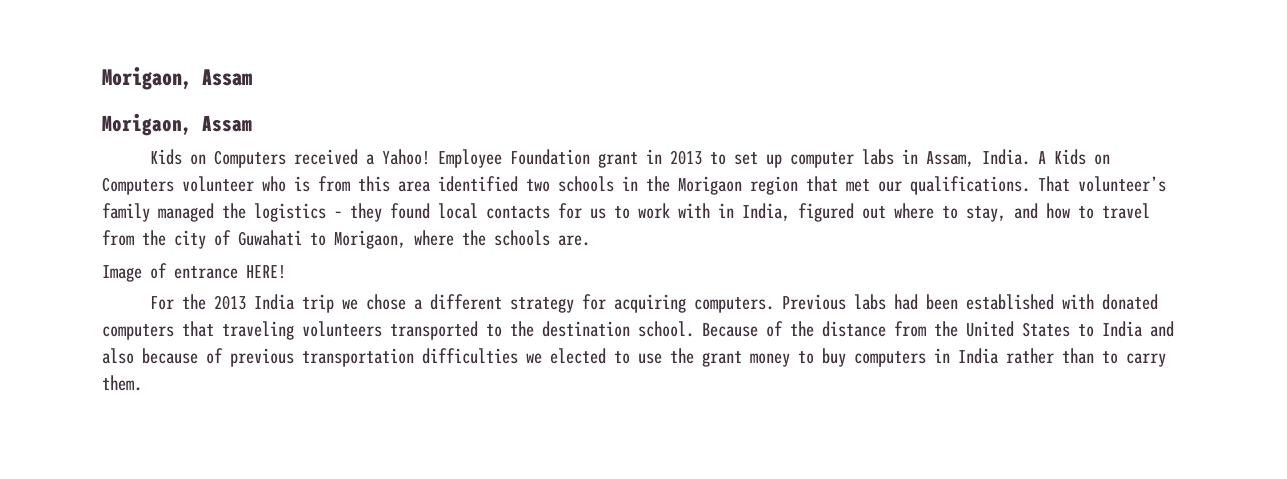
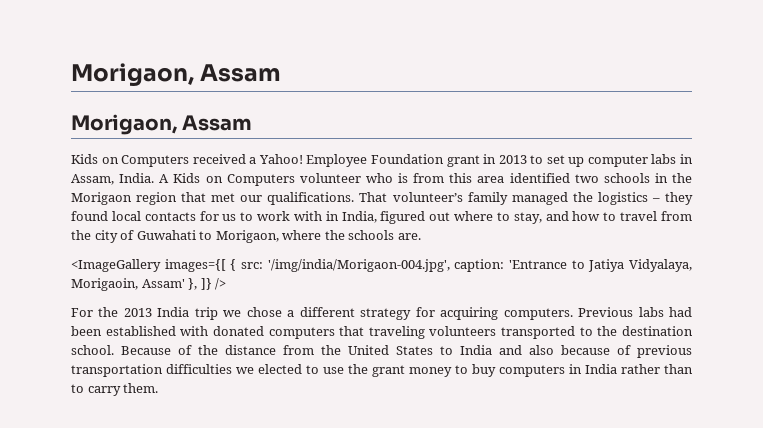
[102,263,286,282] Image of entrance HERE! -> [71,259,692,272] [71,278,227,291] <ImageGallery images={[ { src: '/img/india/Morigaon-004.jpg', caption: 'Entrance to Jatiya Vidyalaya, Morigaoin, Assam' }, ]} />

